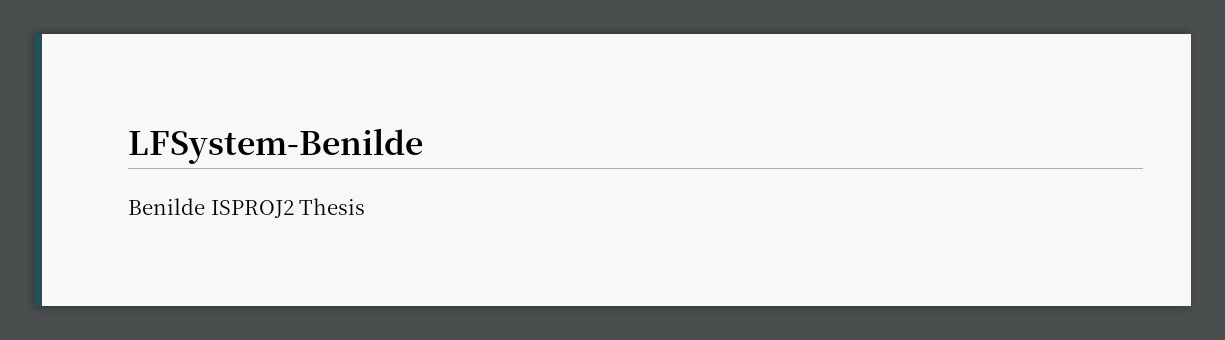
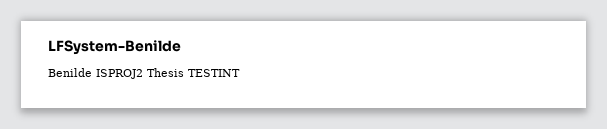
(366, 206) none -> [188,69,240,77] TESTINT

